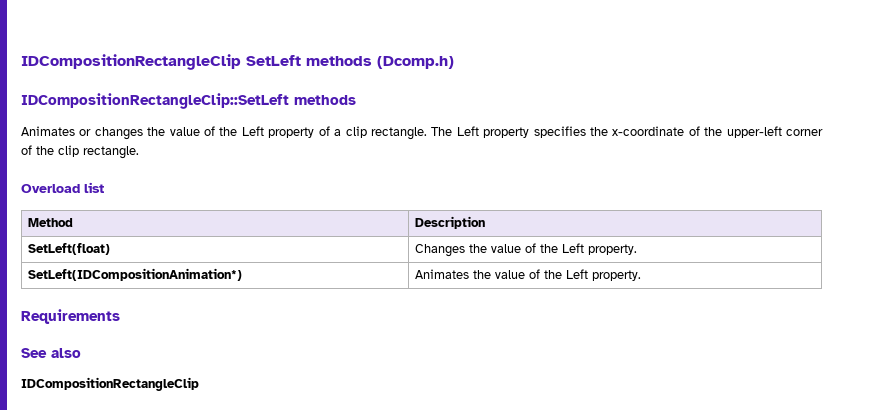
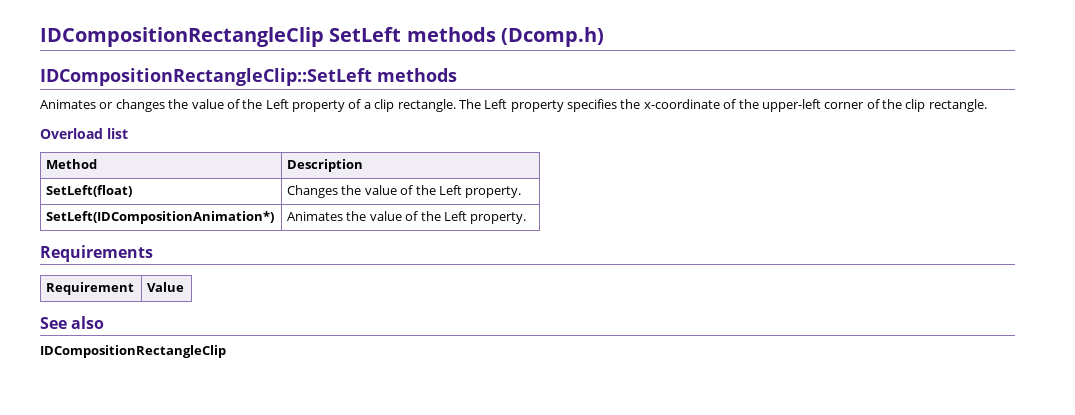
(120, 316) none -> [46,282,135,295] [147,282,185,292] // Requirement | Value

